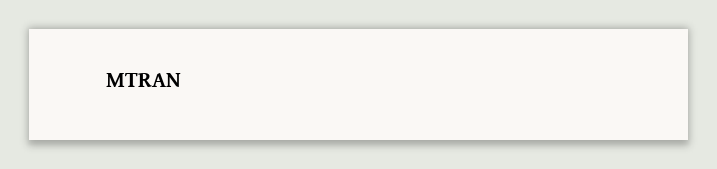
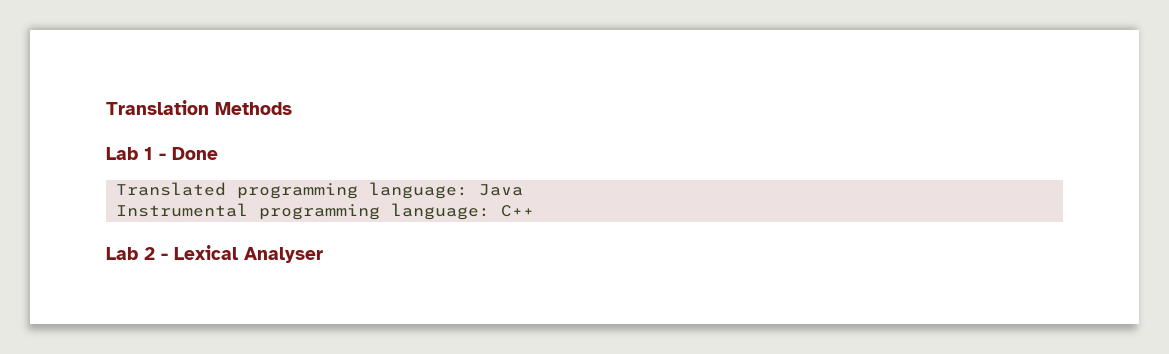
[106,73,181,87] MTRAN -> [106,100,292,115] [106,147,218,160] [115,182,523,199] [115,203,534,220] [106,245,323,263] Translation Methods // Lab 1 - Done // Translated programming language: Java // Instrumental programming language: C++ // Lab 2 - Lexical Analyser

